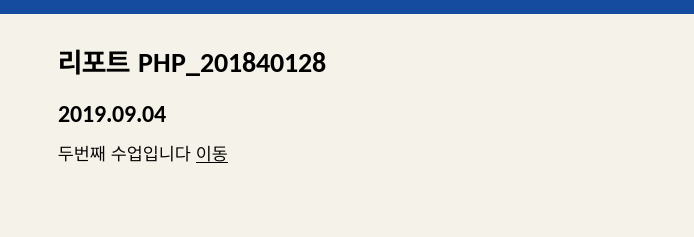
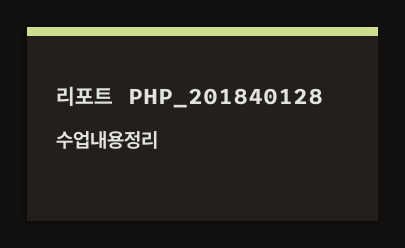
[58,106,166,122] [58,145,228,162] 2019.09.04 // 두번째 수업입니다 이동 -> [56,131,158,149] 수업내용정리

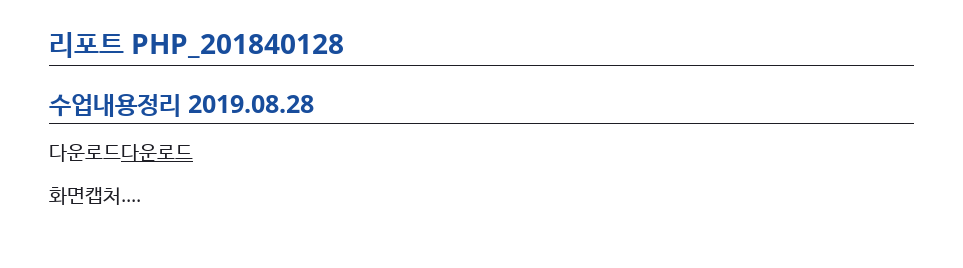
(158, 140) none -> [188,95,314,113] [49,144,193,162] [49,186,141,205] 2019.08.28 // 다운로드다운로드 // 화면캡처....

